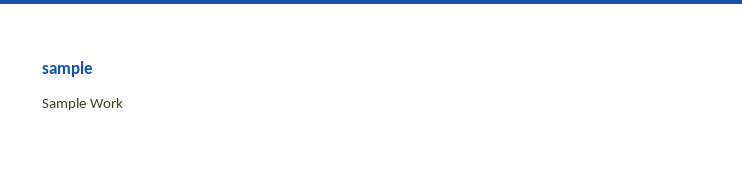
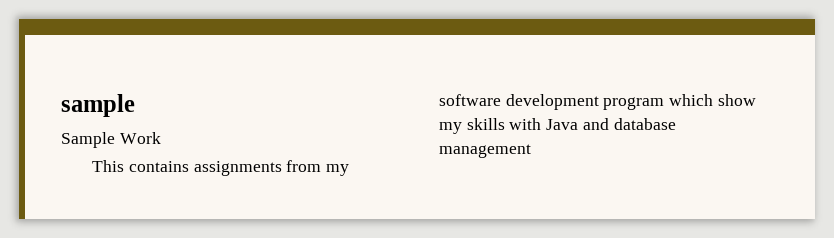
(123, 103) none -> [92,160,350,176] [439,94,756,110] [439,118,676,134] [439,144,531,158] // This contains assignments from my software development program which show my skills with Java and database management

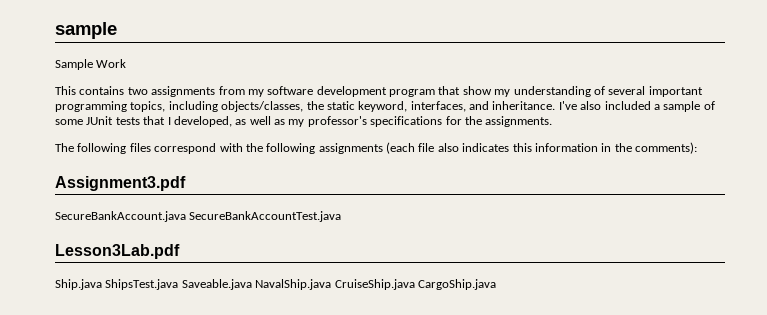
(189, 166) none -> [127,87,148,95] two
[669,94,714,106] which -> [438,86,461,95] that
[466,118,676,130] [439,144,531,158] skills with Java and database management -> [513,86,703,97] [55,101,715,112] [55,116,553,127] [55,142,697,154] [55,176,186,191] [55,211,342,222] [55,244,180,259] [55,279,496,290] understanding of several important programming topics, including objects/classes, the static keyword, interfaces, and inheritance. I've also included a sample of some JUnit tests that I developed, as well as my professor's specifications for the assignments. // The following files correspond with the following assignments (each file also indicates this information in the comments): // Assignment3.pdf // SecureBankAccount.java SecureBankAccountTest.java // Lesson3Lab.pdf // Ship.java ShipsTest.java Saveable.java NavalShip.java CruiseShip.java CargoShip.java

